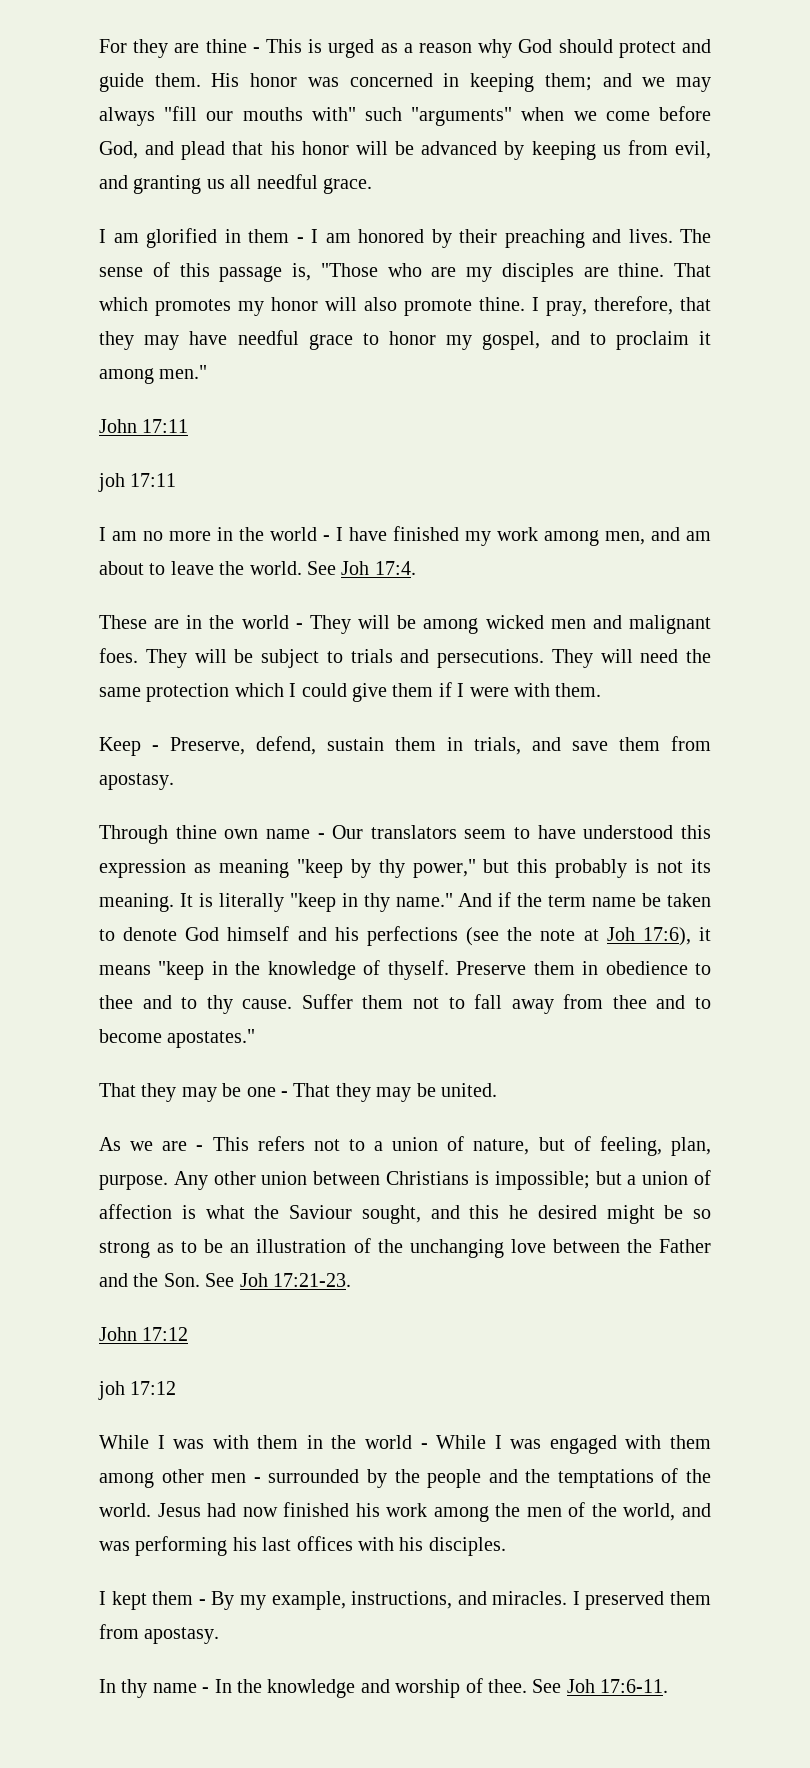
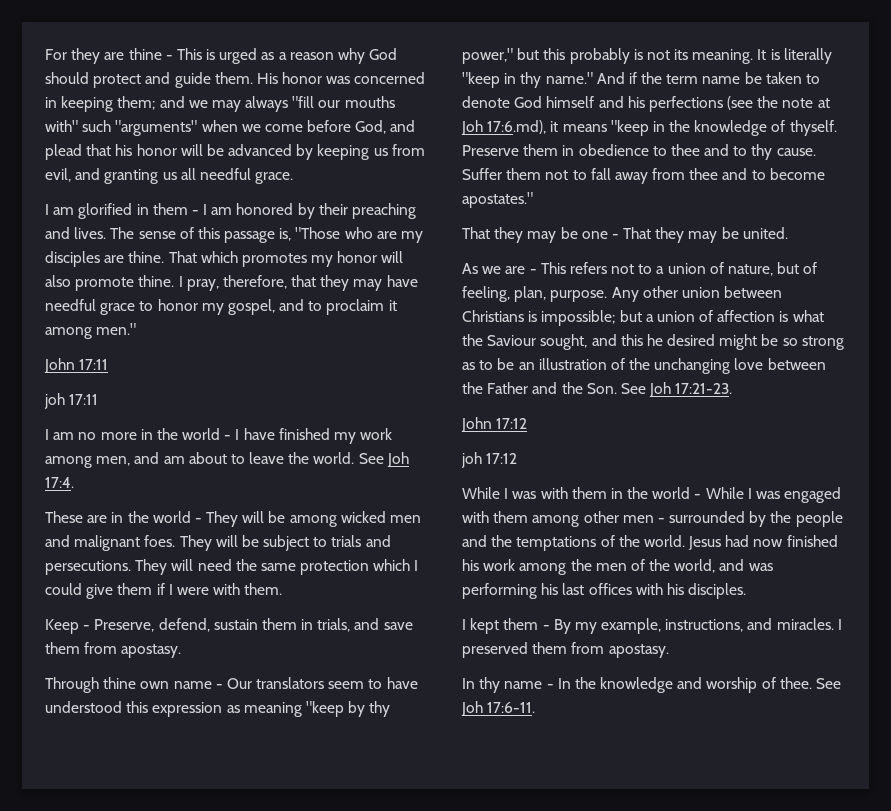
[642,927,691,946] 17:6), -> [487,120,547,134] 17:6.md),

